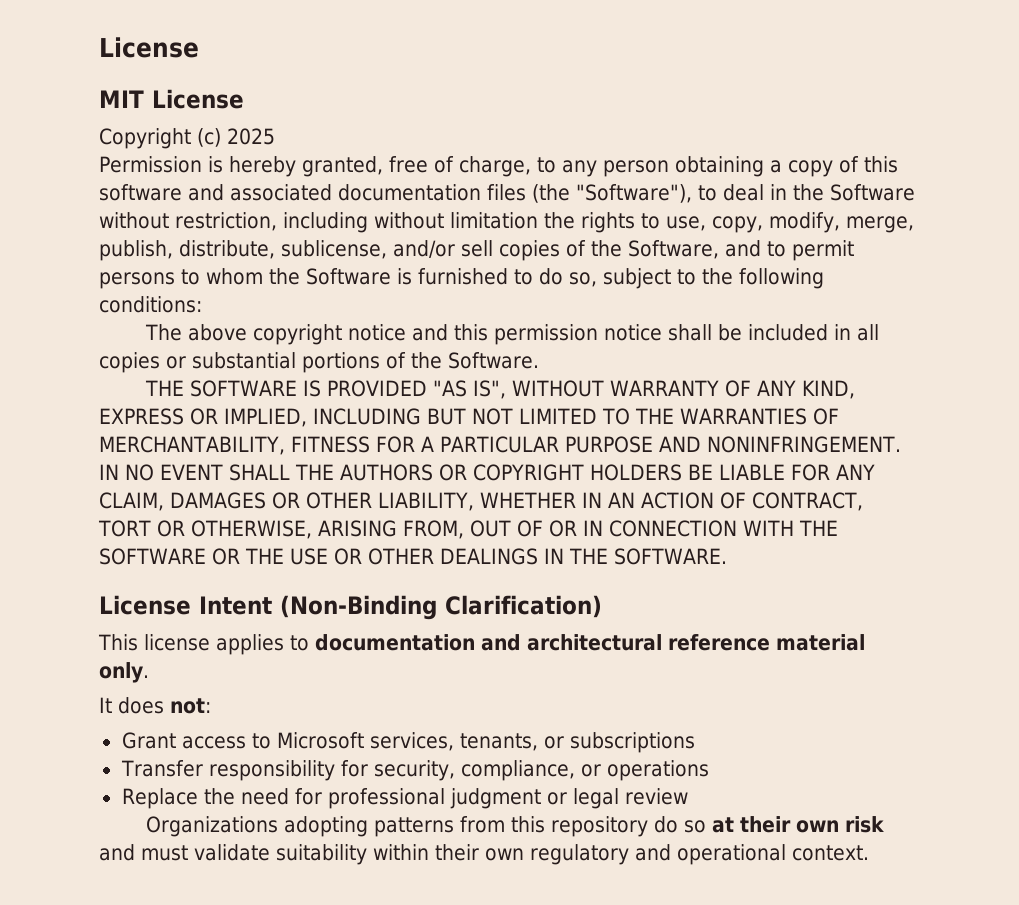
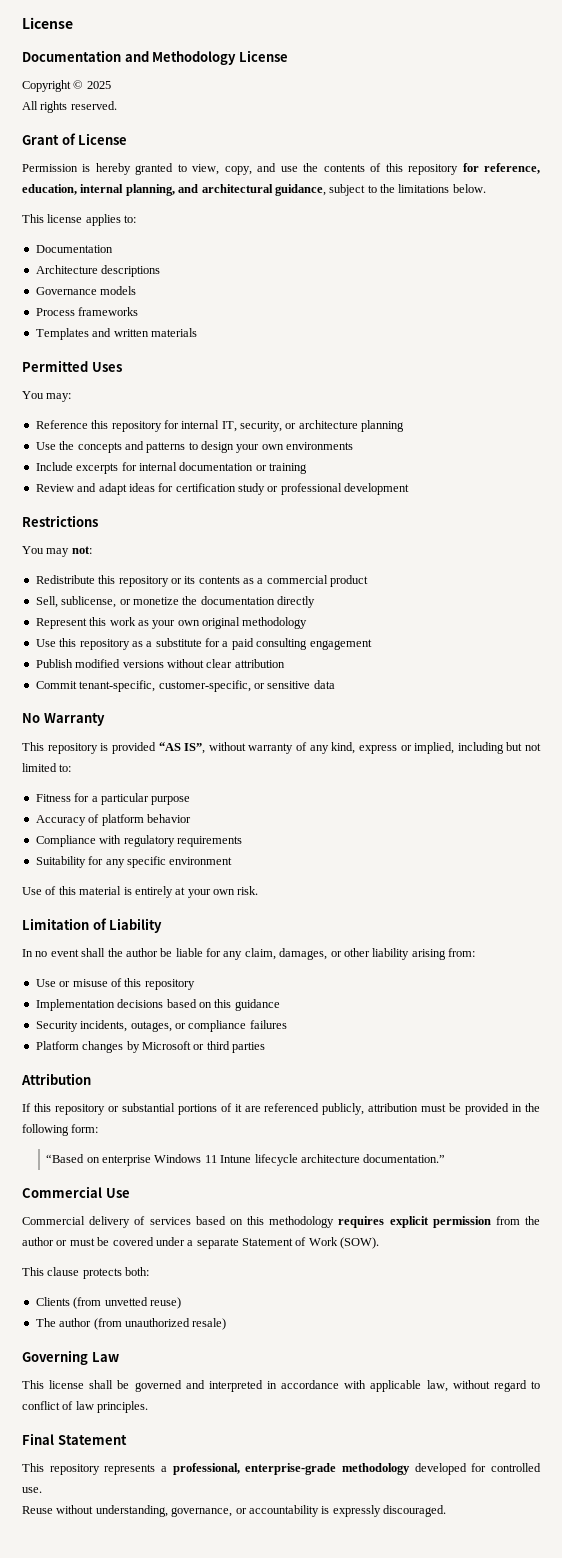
[99,37,199,58] [99,90,144,108] License // MIT -> [22,17,73,29] [22,50,237,65] License // Documentation and Methodology
[197,128,221,147] (c) -> [73,80,84,89] ©
[99,156,898,177] [99,184,915,203] [99,212,914,233] [99,240,854,261] [99,268,824,289] [99,296,202,313] [144,324,879,345] [99,352,539,373] [144,380,855,399] [99,408,839,427] [99,436,901,455] [99,464,875,481] [99,492,863,511] [98,520,838,539] [99,548,727,565] [99,595,602,620] [98,634,865,655] [99,662,149,683] [99,697,211,714] [121,732,695,753] [120,760,709,781] [121,788,688,809] [145,816,884,837] [99,844,869,865] Permission is hereby granted, free of charge, to any person obtaining a copy of this software and associated documentation files (the "Software"), to deal in the Software without restriction, including without limitation the rights to use, copy, modify, merge, publish, distribute, sublicense, and/or sell copies of the Software, and to permit persons to whom the Software is furnished to do so, subject to the following conditions: // The above copyright notice and this permission notice shall be included in all copies or substantial portions of the Software. // THE SOFTWARE IS PROVIDED "AS IS", WITHOUT WARRANTY OF ANY KIND, EXPRESS OR IMPLIED, INCLUDING BUT NOT LIMITED TO THE WARRANTIES OF MERCHANTABILITY, FITNESS FOR A PARTICULAR PURPOSE AND NONINFRINGEMENT. IN NO EVENT SHALL THE AUTHORS OR COPYRIGHT HOLDERS BE LIABLE FOR ANY CLAIM, DAMAGES OR OTHER LIABILITY, WHETHER IN AN ACTION OF CONTRACT, TORT OR OTHERWISE, ARISING FROM, OUT OF OR IN CONNECTION WITH THE SOFTWARE OR THE USE OR OTHER DEALINGS IN THE SOFTWARE. // License Intent (Non-Binding Clarification) // This license applies to documentation and architectural reference material only. // It does not: // Grant access to Microsoft services, tenants, or subscriptions // Transfer responsibility for security, compliance, or operations // Replace the need for professional judgment or legal review // Organizations adopting patterns from this repository do so at their own risk and must validate suitability within their own regulatory and operational context. -> [22,101,117,113] [22,133,128,145] [22,163,540,175] [22,184,486,196] [22,214,137,226] [35,245,113,253] [35,265,161,277] [35,286,137,295] [35,307,139,316] [35,328,197,340] [22,360,122,372] [22,391,72,402] [35,420,405,432] [35,441,354,453] [35,462,307,474] [35,483,410,495] [22,515,98,527] [22,546,92,557] [35,575,369,587] [35,596,315,608] [35,617,308,629] [35,638,372,650] [35,659,285,668] [35,680,335,692] [22,713,105,726] [22,742,541,754] [22,763,72,772] [35,793,191,805] [35,814,191,826] [35,835,242,847] [35,856,233,868] [22,886,259,898] [22,918,163,933] [22,948,475,960] [35,978,195,990] [35,999,280,1011] [35,1020,287,1032] [35,1041,265,1053] [21,1073,91,1085] [22,1103,540,1115] [22,1124,99,1136] [46,1154,446,1166] [22,1186,130,1198] [22,1216,540,1228] [22,1237,380,1249] [22,1267,150,1279] [35,1297,181,1309] [35,1318,227,1330] [22,1350,119,1365] [22,1380,541,1392] [22,1401,149,1413] [22,1433,127,1445] [22,1463,541,1475] [22,1487,42,1493] [22,1505,446,1517] All rights reserved. // Grant of License // Permission is hereby granted to view, copy, and use the contents of this repository for reference, education, internal planning, and architectural guidance, subject to the limitations below. // This license applies to: // Documentation // Architecture descriptions // Governance models // Process frameworks // Templates and written materials // Permitted Uses // You may: // Reference this repository for internal IT, security, or architecture planning // Use the concepts and patterns to design your own environments // Include excerpts for internal documentation or training // Review and adapt ideas for certification study or professional development // Restrictions // You may not: // Redistribute this repository or its contents as a commercial product // Sell, sublicense, or monetize the documentation directly // Represent this work as your own original methodology // Use this repository as a substitute for a paid consulting engagement // Publish modified versions without clear attribution // Commit tenant-specific, customer-specific, or sensitive data // No Warranty // This repository is provided “AS IS”, without warranty of any kind, express or implied, including but not limited to: // Fitness for a particular purpose // Accuracy of platform behavior // Compliance with regulatory requirements // Suitability for any specific environment // Use of this material is entirely at your own risk. // Limitation of Liability // In no event shall the author be liable for any claim, damages, or other liability arising from: // Use or misuse of this repository // Implementation decisions based on this guidance // Security incidents, outages, or compliance failures // Platform changes by Microsoft or third parties // Attribution // If this repository or substantial portions of it are referenced publicly, attribution must be provided in the following form: // “Based on enterprise Windows 11 Intune lifecycle architecture documentation.” // Commercial Use // Commercial delivery of services based on this methodology requires explicit permission from the author or must be covered under a separate Statement of Work (SOW). // This clause protects both: // Clients (from unvetted reuse) // The author (from unauthorized resale) // Governing Law // This license shall be governed and interpreted in accordance with applicable law, without regard to conflict of law principles. // Final Statement // This repository represents a professional, enterprise-grade methodology developed for controlled use. // Reuse without understanding, governance, or accountability is expressly discouraged.

